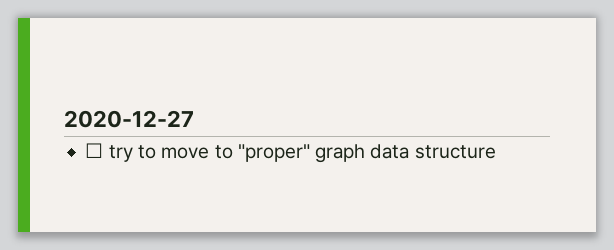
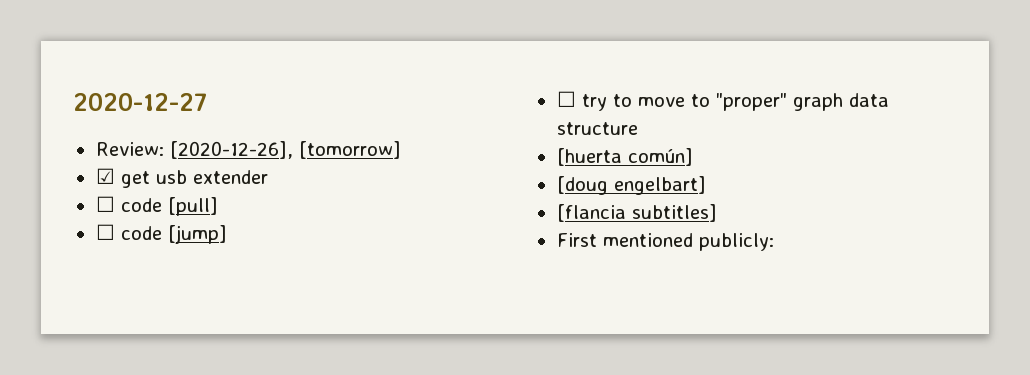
(194, 119) none -> [95,141,401,159] [95,168,268,188] [95,196,218,216] [95,224,227,244] // Review: [2020-12-26], [tomorrow] // ☑ get usb extender // ☐ code [pull] // ☐ code [jump]
(496, 152) none -> [556,148,693,166] [556,176,706,195] [556,204,717,222] [556,233,774,251] // [huerta común] // [doug engelbart] // [flancia subtitles] // First mentioned publicly:

